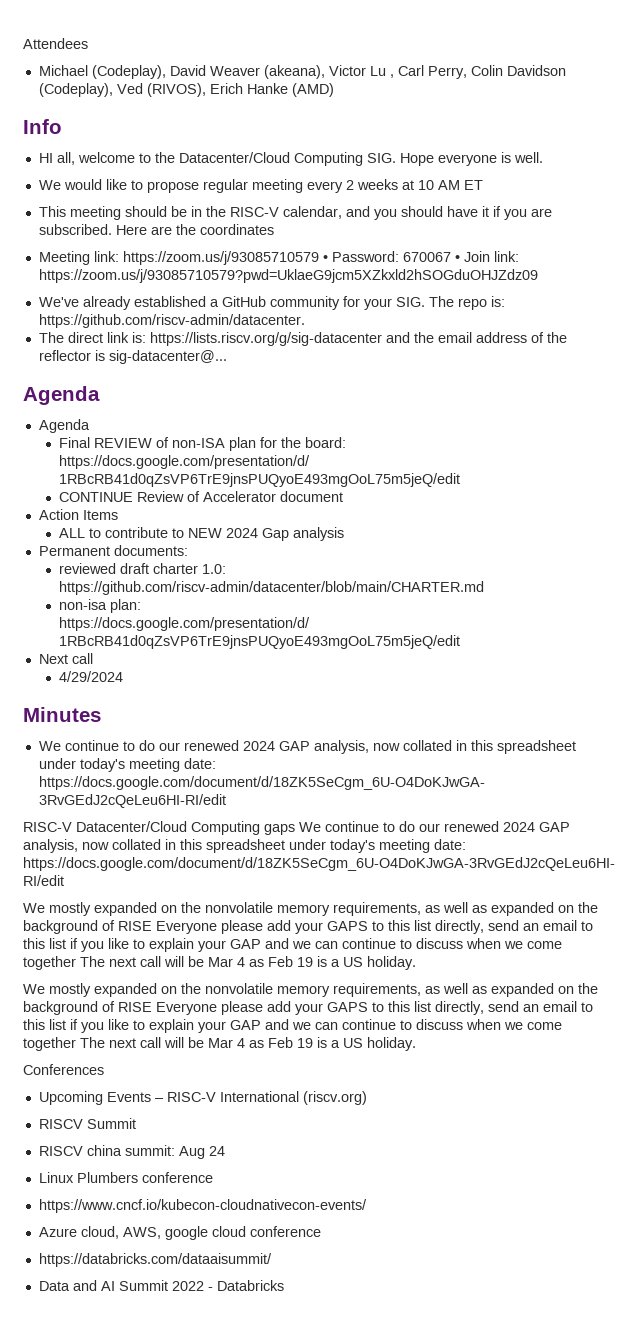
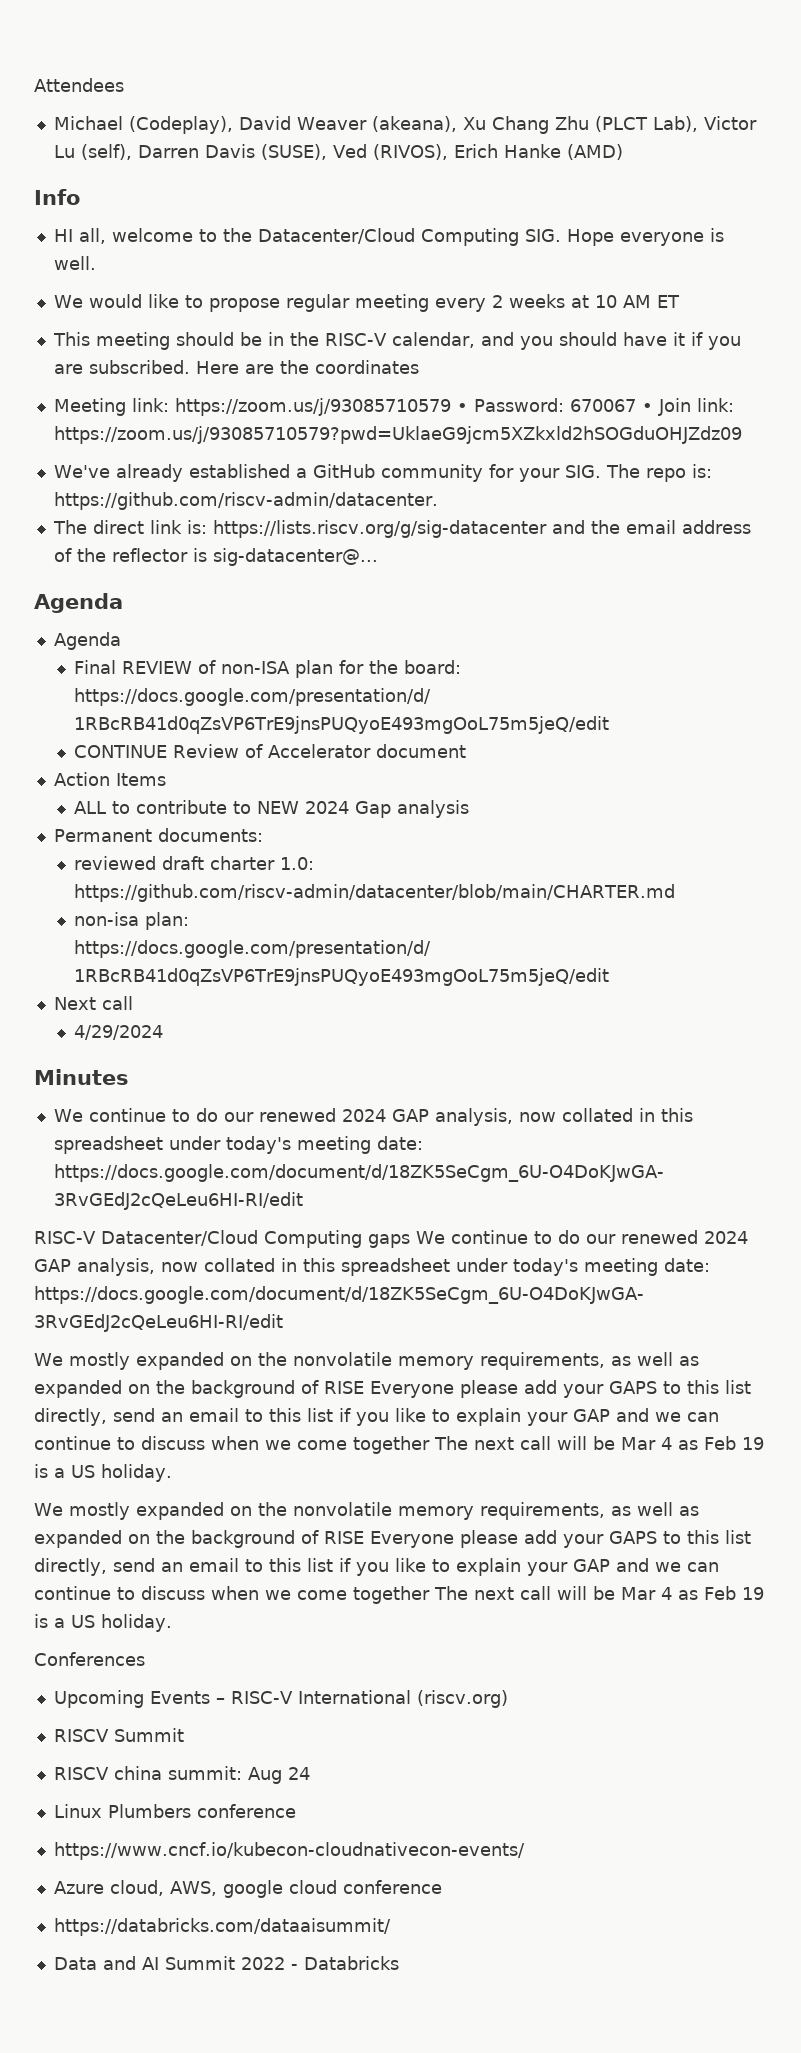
[328,65,566,79] [38,83,113,97] Victor Lu , Carl Perry, Colin Davidson (Codeplay), -> [462,116,757,134] [53,144,327,160] Xu Chang Zhu (PLCT Lab), Victor Lu (self), Darren Davis (SUSE),

